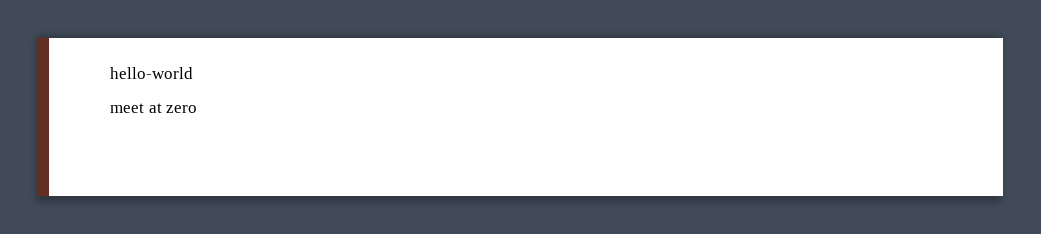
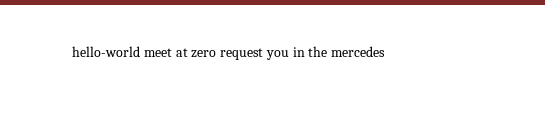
(193, 73) // -> (140, 51) none
(198, 109) none -> [220,46,386,60] request you in the mercedes

